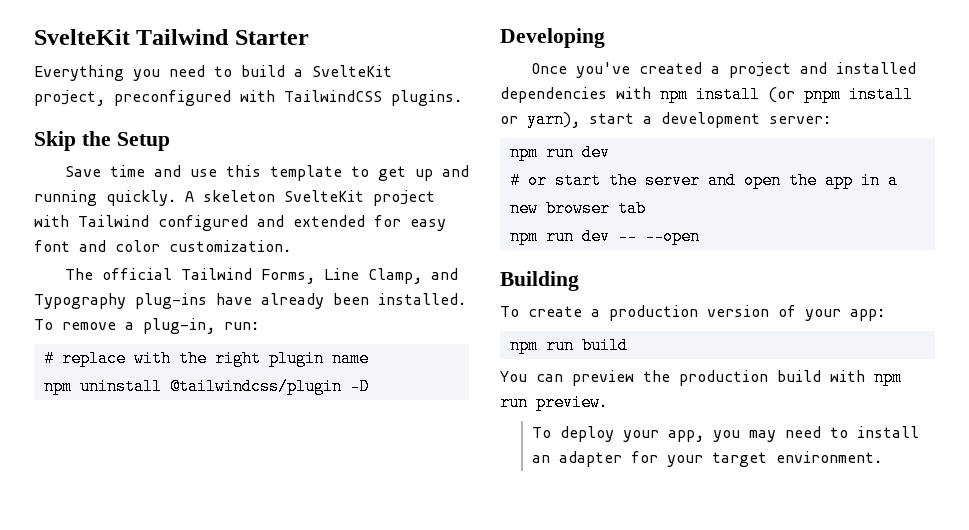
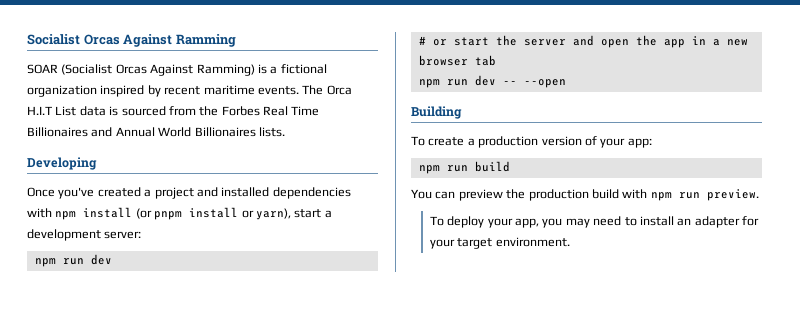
[34,29,309,45] [34,65,392,81] [34,90,462,106] [34,131,170,151] [64,165,469,181] [34,190,435,206] [34,215,446,231] [34,240,291,252] [64,268,458,284] [34,293,466,309] [34,318,259,334] [43,350,369,367] [43,378,369,395] SvelteKit Tailwind Starter // Everything you need to build a SvelteKit project, preconfigured with TailwindCSS plugins. // Skip the Setup // Save time and use this template to get up and running quickly. A skeleton SvelteKit project with Tailwind configured and extended for easy font and color customization. // The official Tailwind Forms, Line Clamp, and Typography plug-ins have already been installed. To remove a plug-in, run: // # replace with the right plugin name // npm uninstall @tailwindcss/plugin -D -> [27,34,236,47] [27,64,327,76] [27,85,352,97] [27,106,320,116] [27,127,285,137] Socialist Orcas Against Ramming // SOAR (Socialist Orcas Against Ramming) is a fictional organization inspired by recent maritime events. The Orca H.I.T List data is sourced from the Forbes Real Time Billionaires and Annual World Billionaires lists.

